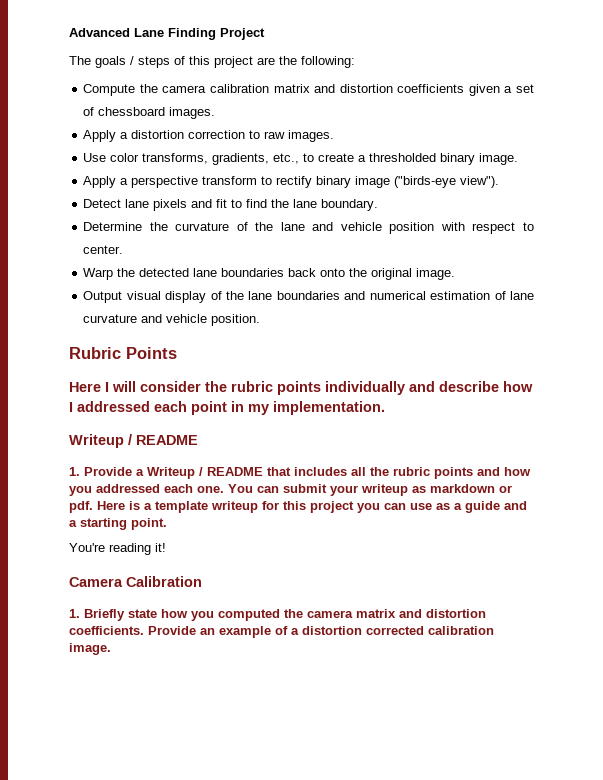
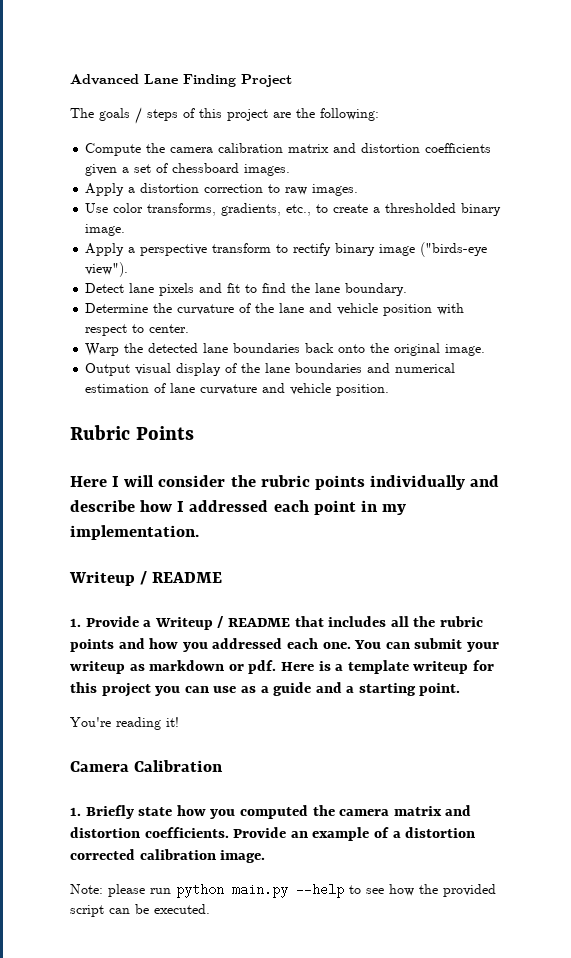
(111, 649) none -> [70,883,496,898] [70,904,210,917] // Note: please run python main.py --help to see how the provided script can be executed.

